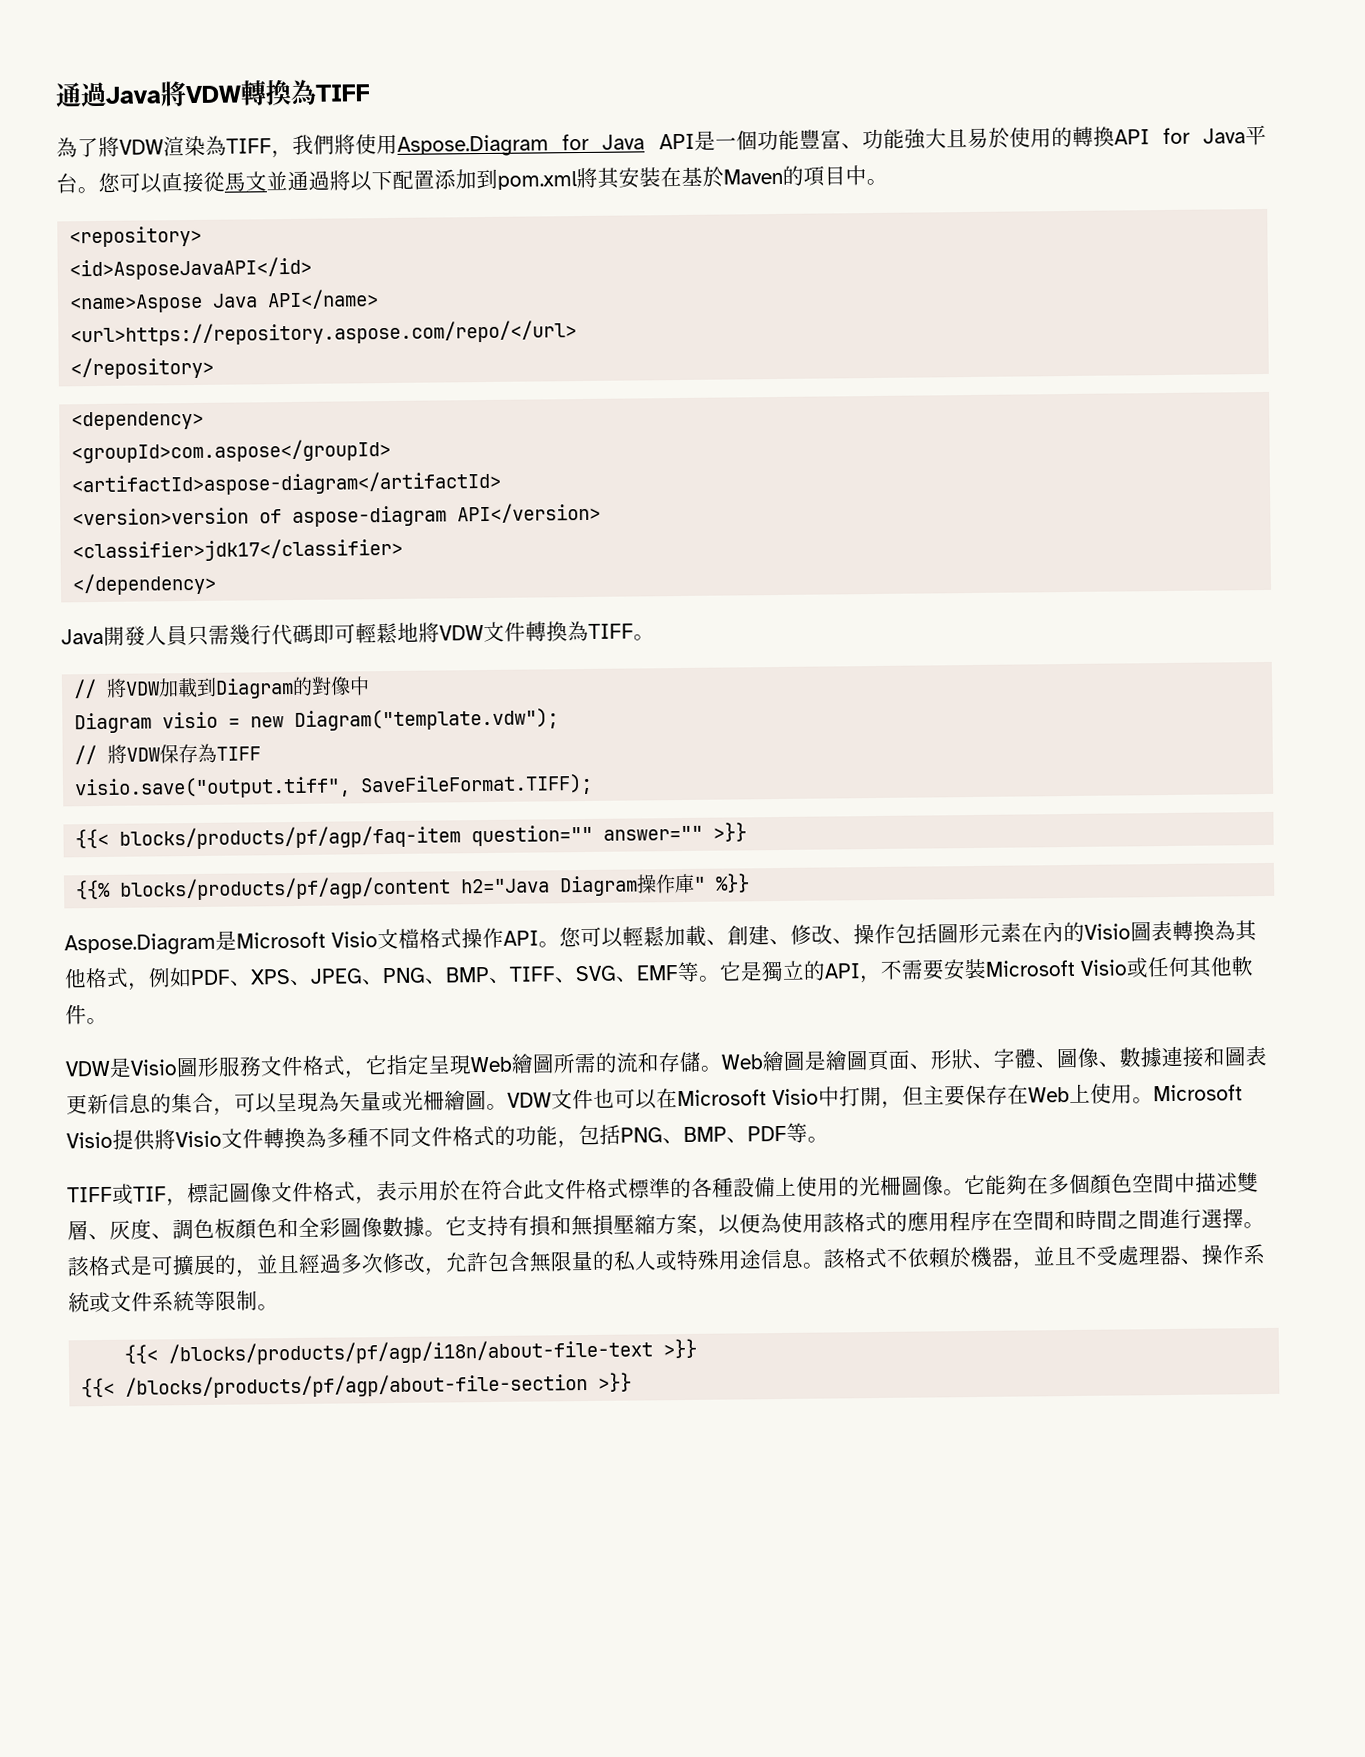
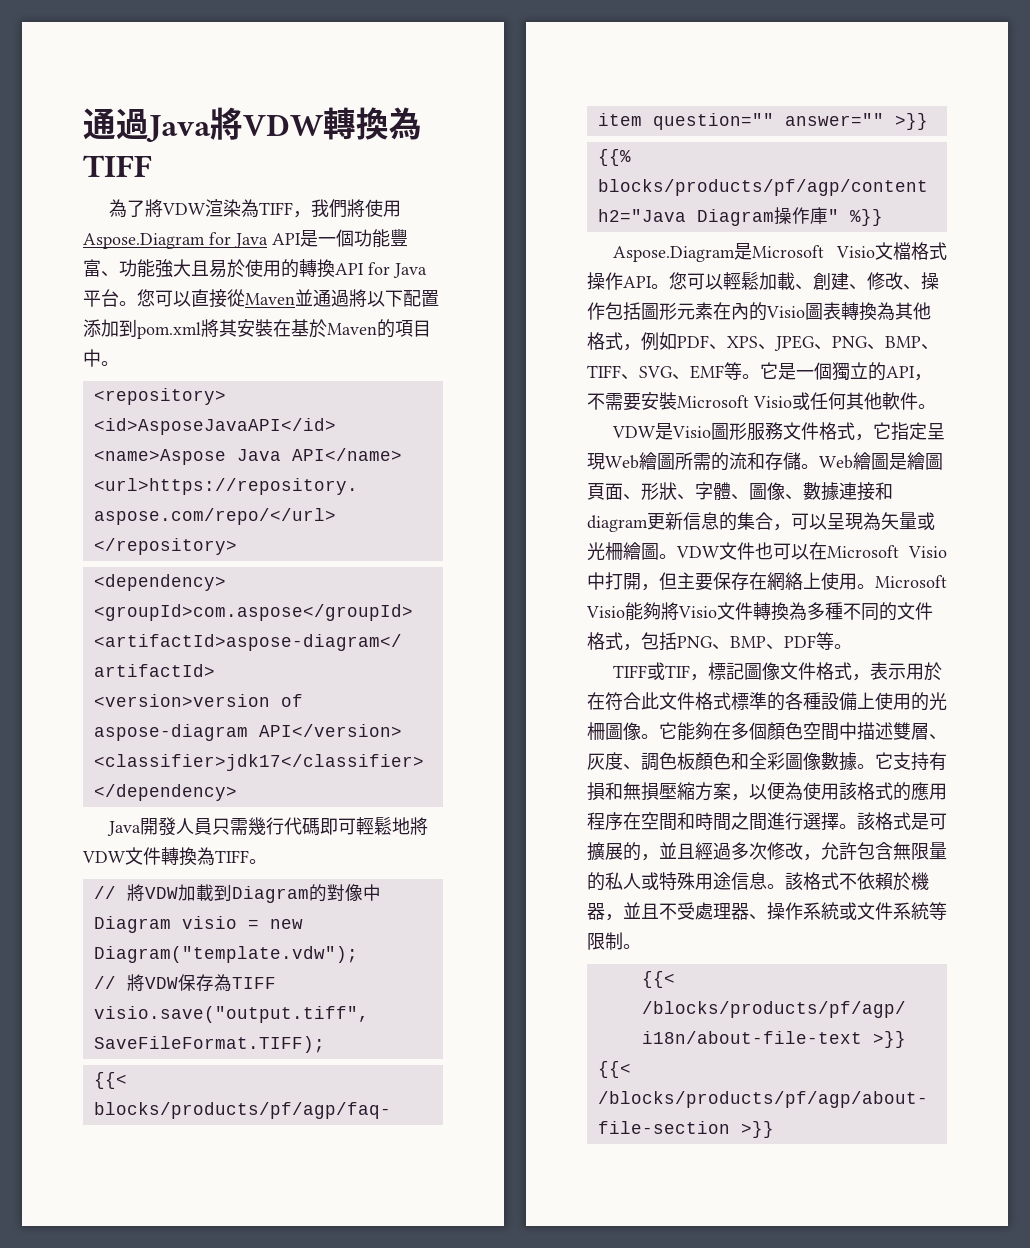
[224,171,267,192] 馬文 -> [245,293,295,305] Maven
(763, 971) none -> [796,362,832,380] 一個
[1224,1045,1267,1067] 圖表 -> [587,515,648,532] diagram
[1028,1087,1070,1103] Web -> [767,572,803,591] 網絡
[112,1129,155,1151] 提供 -> [625,602,661,621] 能夠
[410,1125,558,1147] 文件格式的功能 -> [879,602,933,621] [587,632,623,650] 的文件格式

